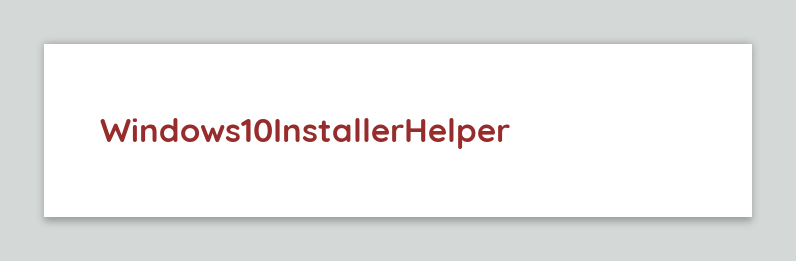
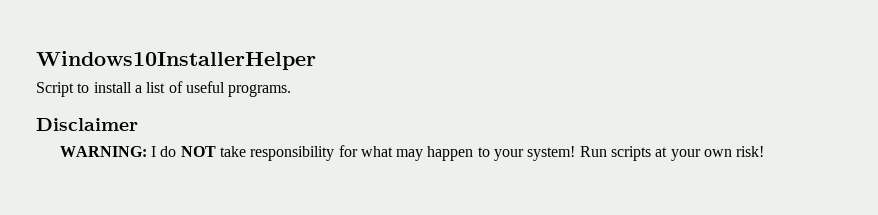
(510, 133) none -> [36,81,292,97] [36,118,138,131] [59,145,765,161] // Script to install a list of useful programs. // Disclaimer // WARNING: I do NOT take responsibility for what may happen to your system! Run scripts at your own risk!

